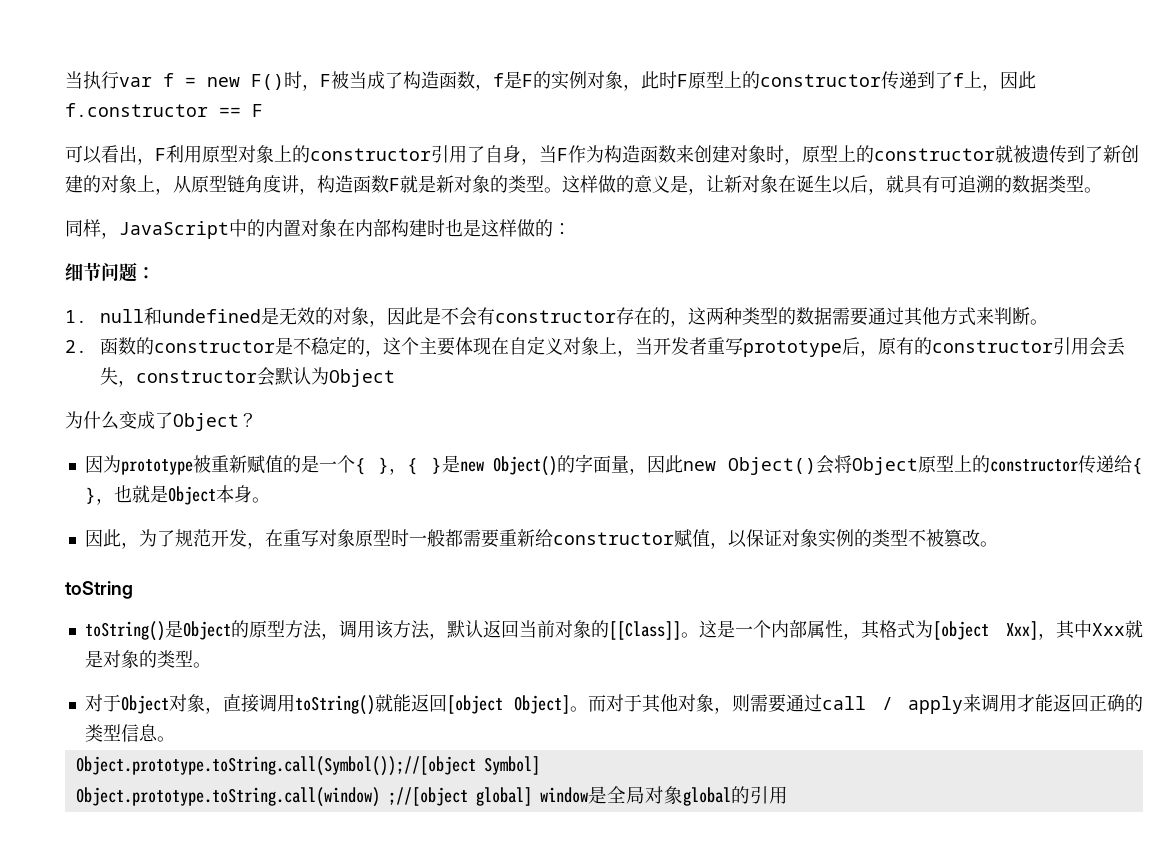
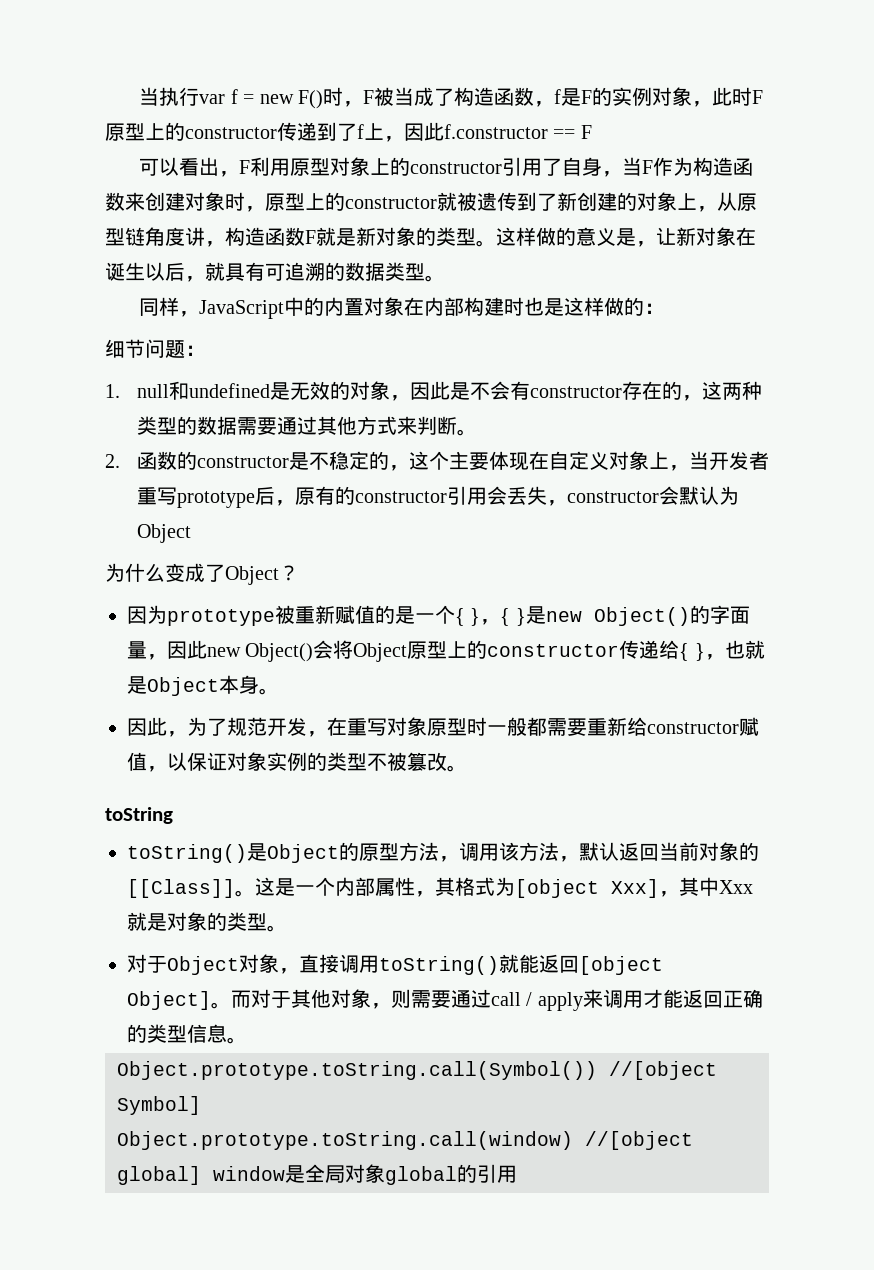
[75,756,476,776] Object.prototype.toString.call(Symbol());//[object -> [117,1061,717,1080] Object.prototype.toString.call(Symbol()) //[object
[387,787,468,806] ;//[object -> [585,1131,693,1150] //[object

